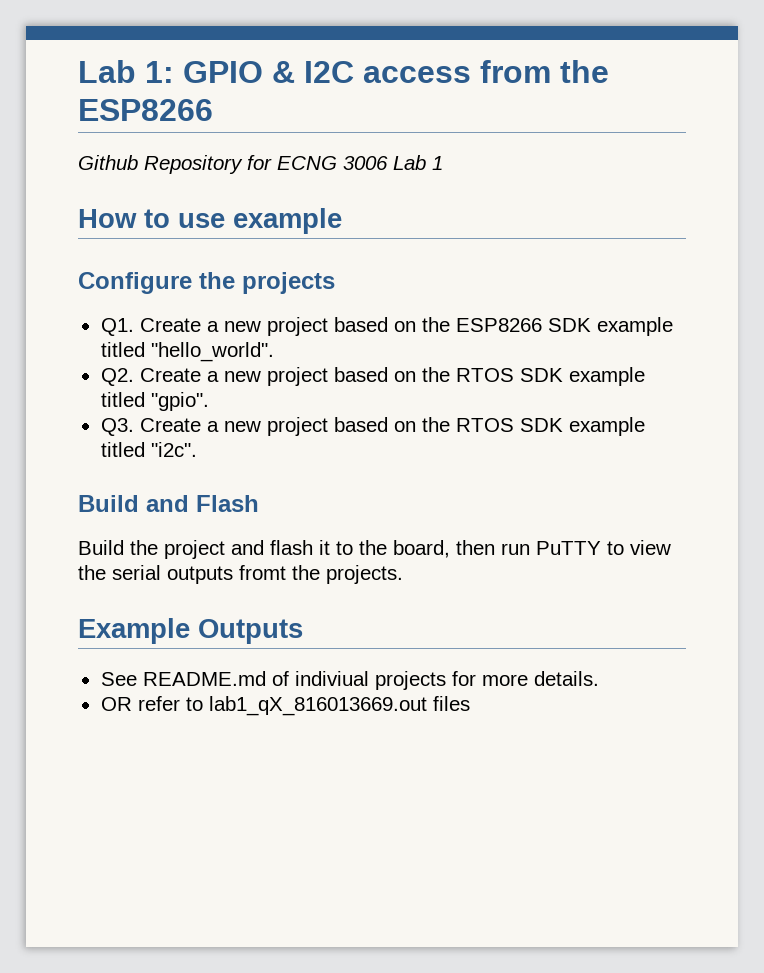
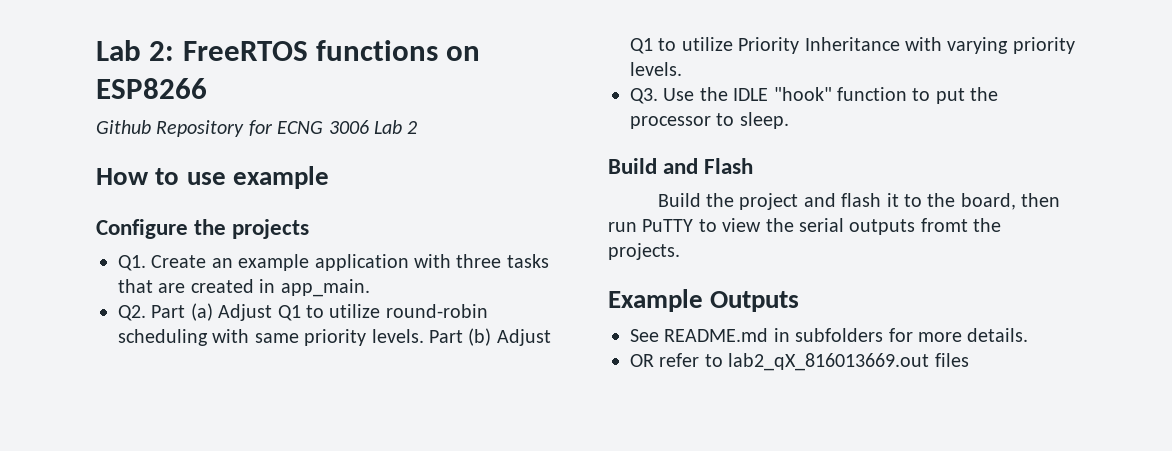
[78,60,609,83] Lab 1: GPIO & I2C access from the -> [96,40,481,61] Lab 2: FreeRTOS functions on
[432,156,443,170] 1 -> [407,121,418,134] 2
[206,317,673,336] [100,342,274,362] [100,367,645,386] [100,392,209,411] [100,417,645,436] [100,442,197,457] a new project based on the ESP8266 SDK example titled "hello_world". // Q2. Create a new project based on the RTOS SDK example titled "gpio". // Q3. Create a new project based on the RTOS SDK example titled "i2c". -> [211,254,549,271] [118,279,370,297] [118,303,488,321] [118,328,551,346] [630,37,1075,54] [630,62,682,76] [630,87,999,104] [630,112,789,129] an example application with three tasks that are created in app_main. // Q2. Part (a) Adjust Q1 to utilize round-robin scheduling with same priority levels. Part (b) Adjust Q1 to utilize Priority Inheritance with varying priority levels. // Q3. Use the IDLE "hook" function to put the processor to sleep.
[271,671,446,690] of indiviual projects -> [773,328,884,342] in subfolders
[208,696,427,716] lab1_qX_816013669.out -> [728,353,930,371] lab2_qX_816013669.out

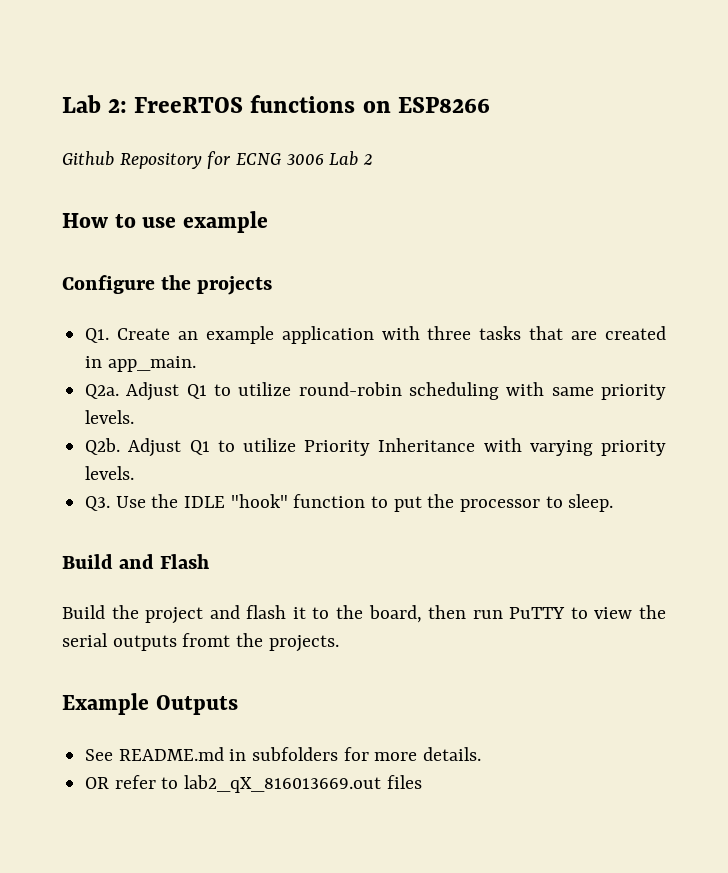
[118,303,213,321] Q2. Part (a) -> [85,384,120,399] Q2a.
[429,328,492,346] Part (b) -> [85,438,121,455] // Q2b.

